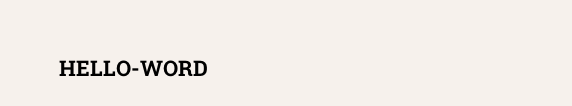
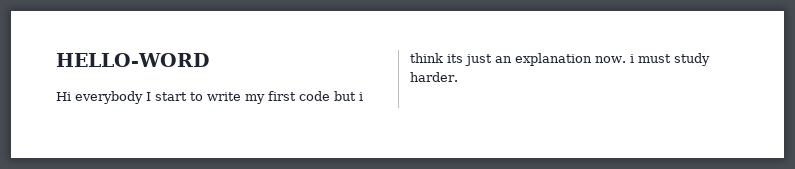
(208, 68) none -> [56,91,363,104] [410,53,710,66] [410,72,458,82] // Hi everybody I start to write my first code but i think its just an explanation now. i must study harder.

